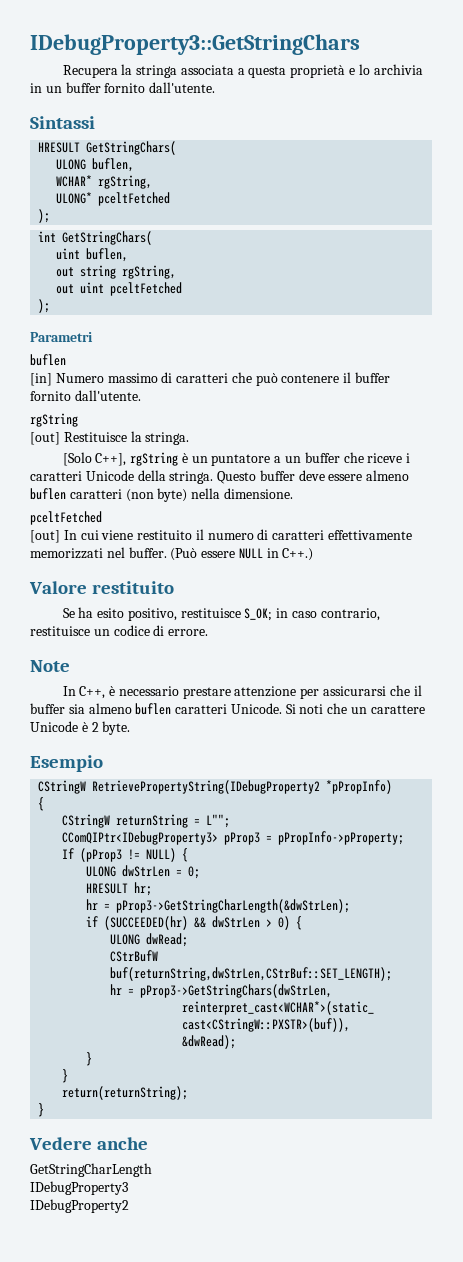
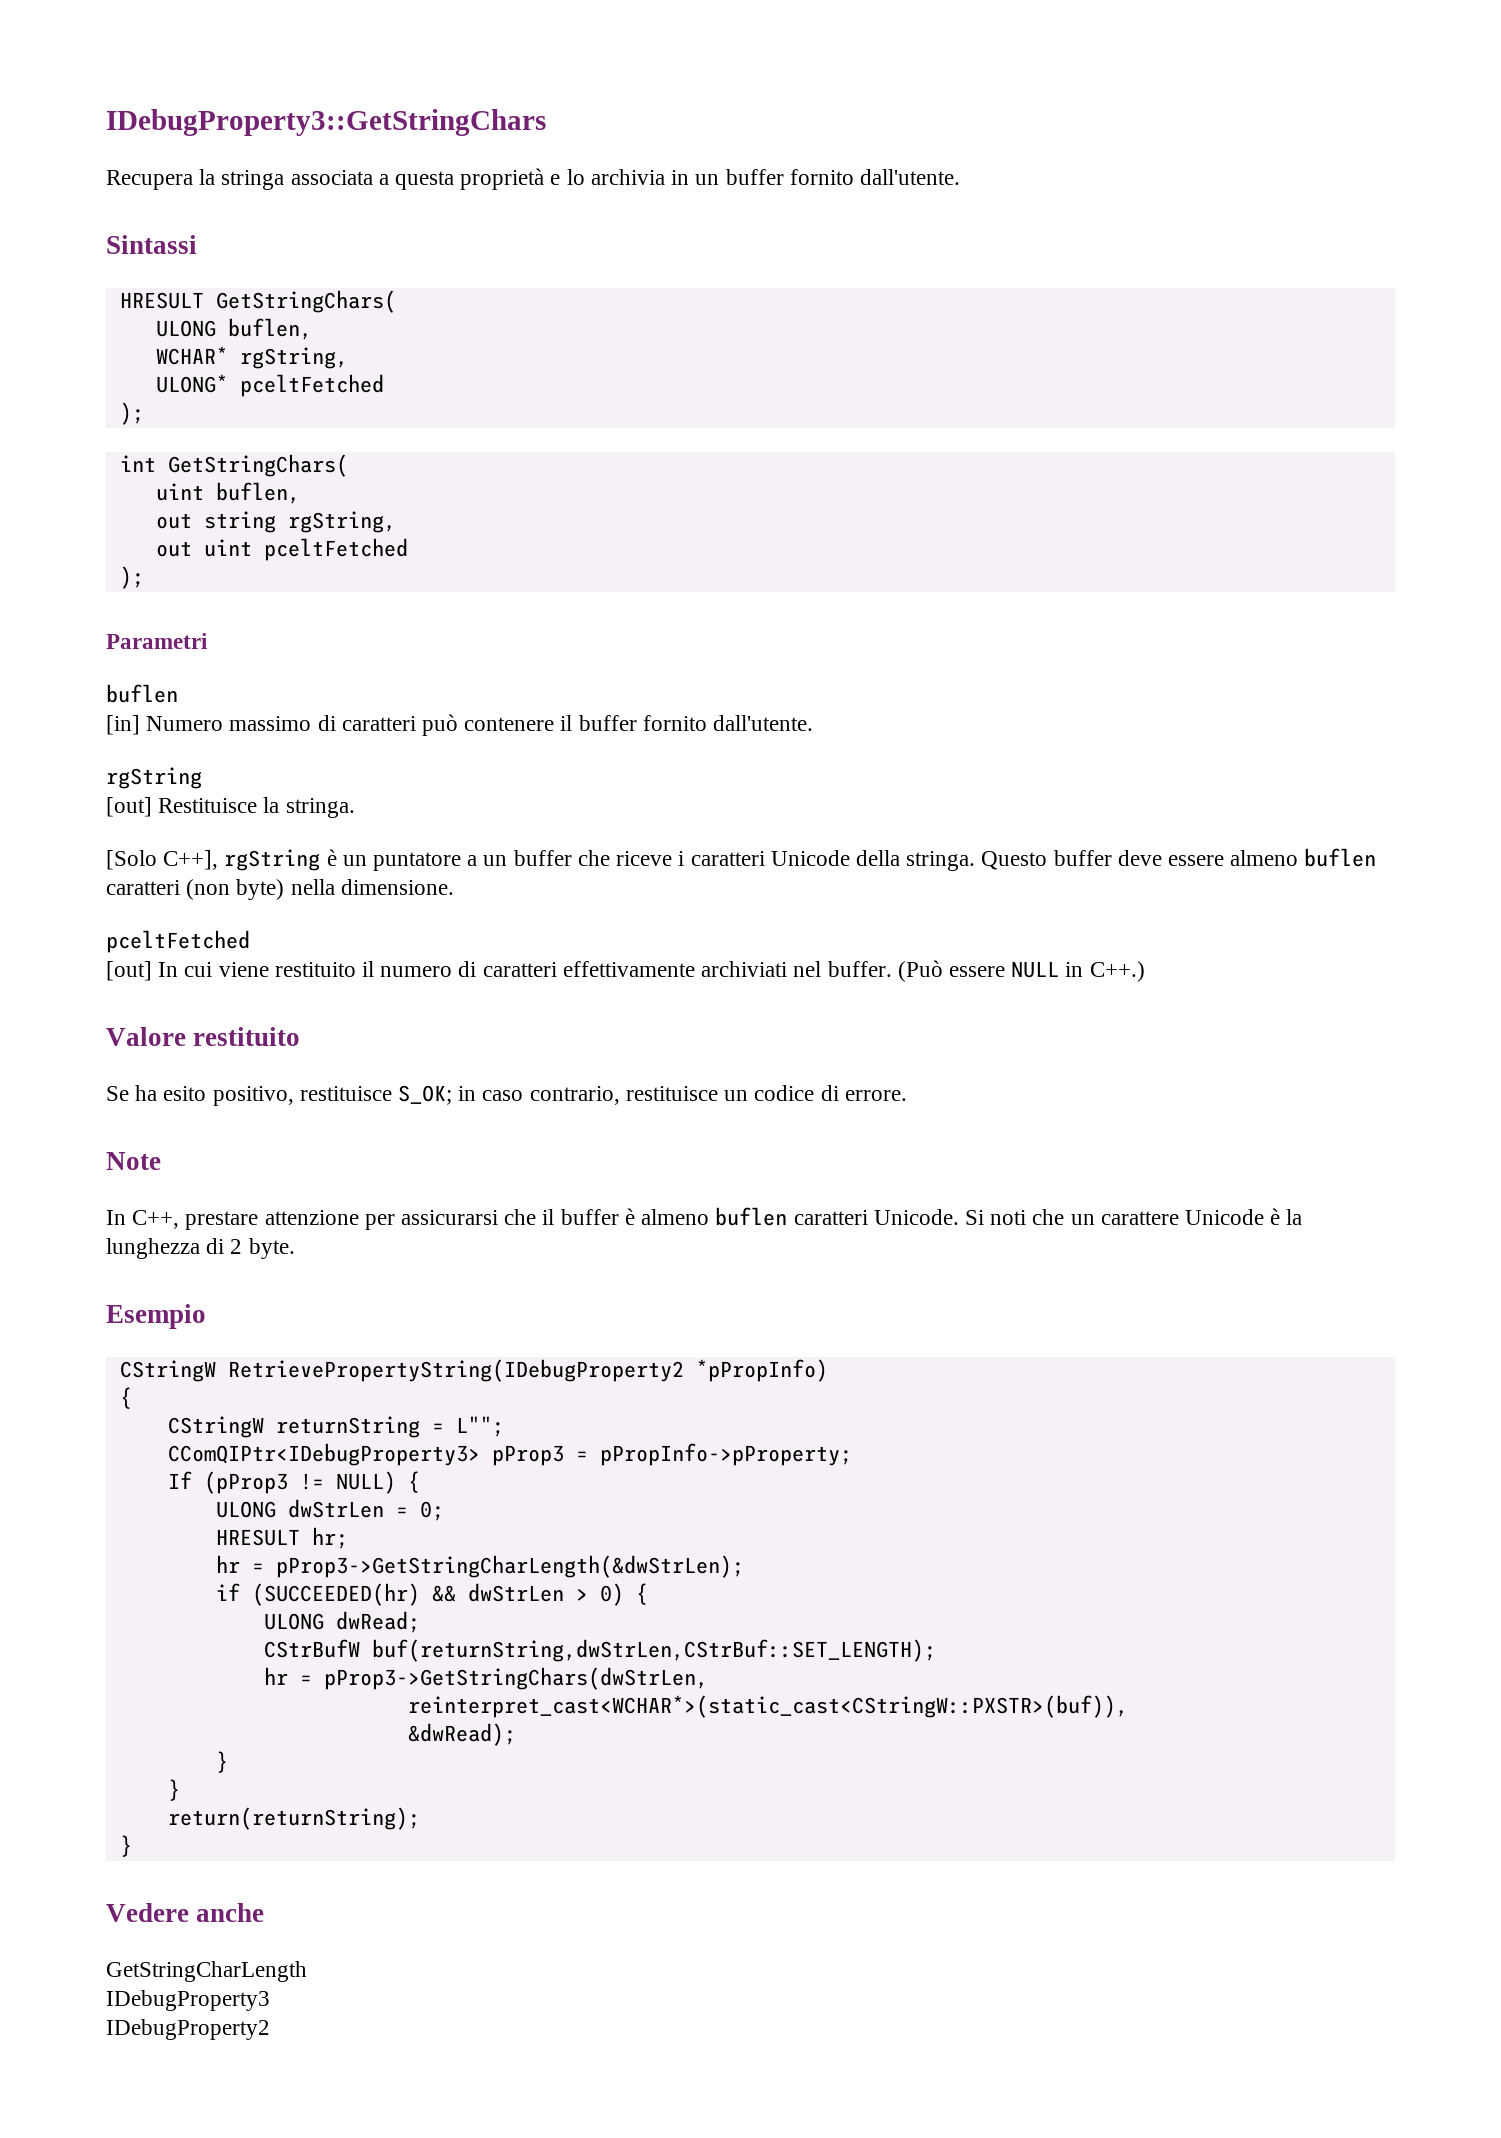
[231,372,252,383] che -> (416, 723) none
[30,548,103,559] memorizzati -> [701,961,788,977] archiviati
[109,686,179,696] è necessario -> (180, 1219) none
[68,704,85,714] sia -> [624,1208,635,1225] è
(88, 727) none -> [1286,1209,1303,1225] [106,1238,225,1259] la lunghezza di

